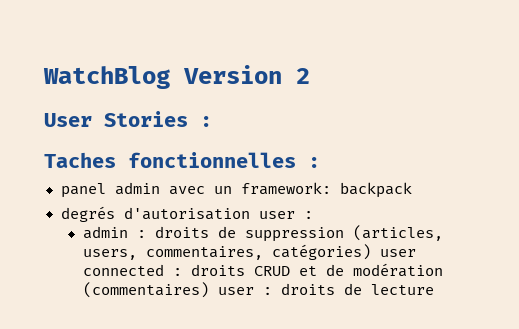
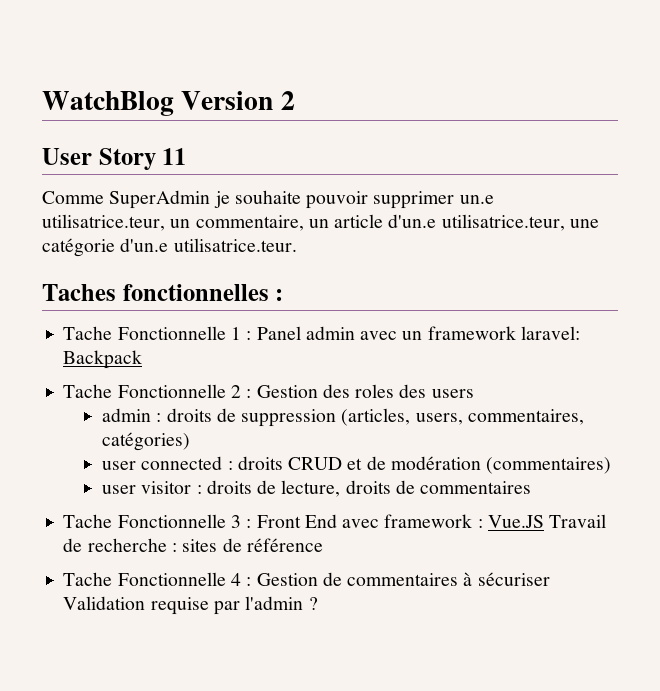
[104,111,212,127] [44,152,320,168] [60,182,412,198] [60,206,313,222] Stories : // Taches fonctionnelles : // panel admin avec un framework: backpack // degrés d'autorisation user : -> [98,148,187,170] [42,190,494,209] [42,214,599,231] [42,238,297,257] [42,284,284,301] [63,326,580,340] [63,350,143,369] [63,384,474,398] Story 11 // Comme SuperAdmin je souhaite pouvoir supprimer un.e utilisatrice.teur, un commentaire, un article d'un.e utilisatrice.teur, une catégorie d'un.e utilisatrice.teur. // Taches fonctionnelles : // Tache Fonctionnelle 1 : Panel admin avec un framework laravel: Backpack // Tache Fonctionnelle 2 : Gestion des roles des users
(371, 252) none -> (191, 441) //
[217,283,434,295] user : droits de lecture -> [102,480,532,497] [63,514,607,528] [63,538,323,552] [63,572,550,586] [63,596,318,615] // user visitor : droits de lecture, droits de commentaires // Tache Fonctionnelle 3 : Front End avec framework : Vue.JS Travail de recherche : sites de référence // Tache Fonctionnelle 4 : Gestion de commentaires à sécuriser Validation requise par l'admin ?

